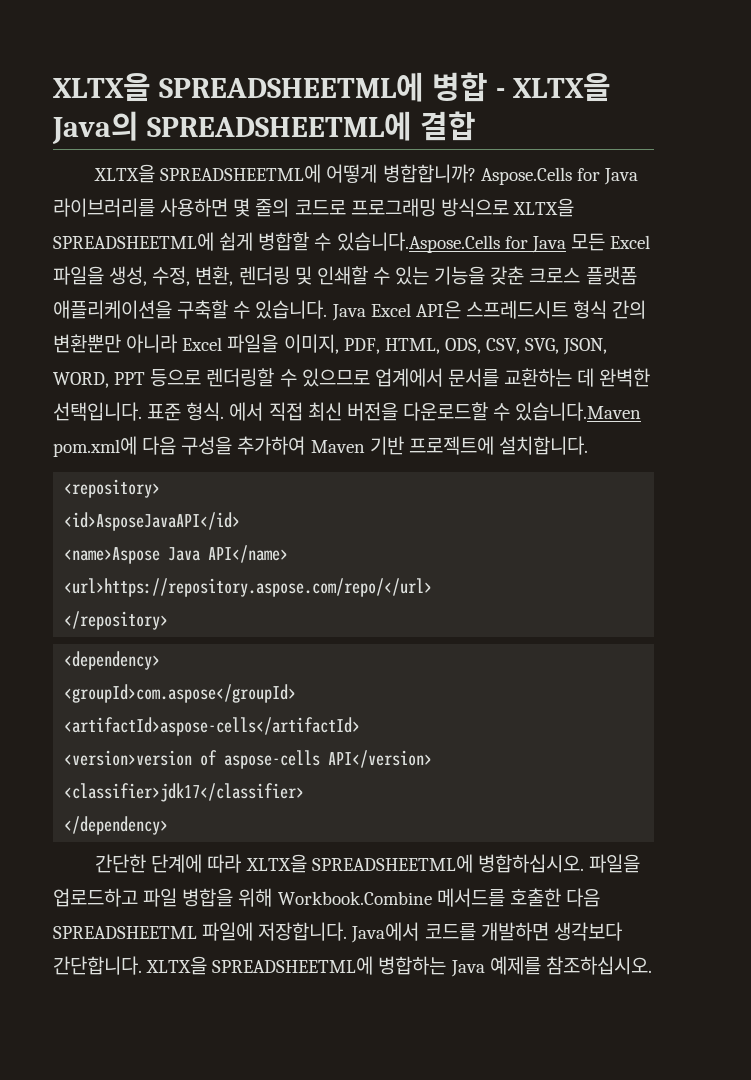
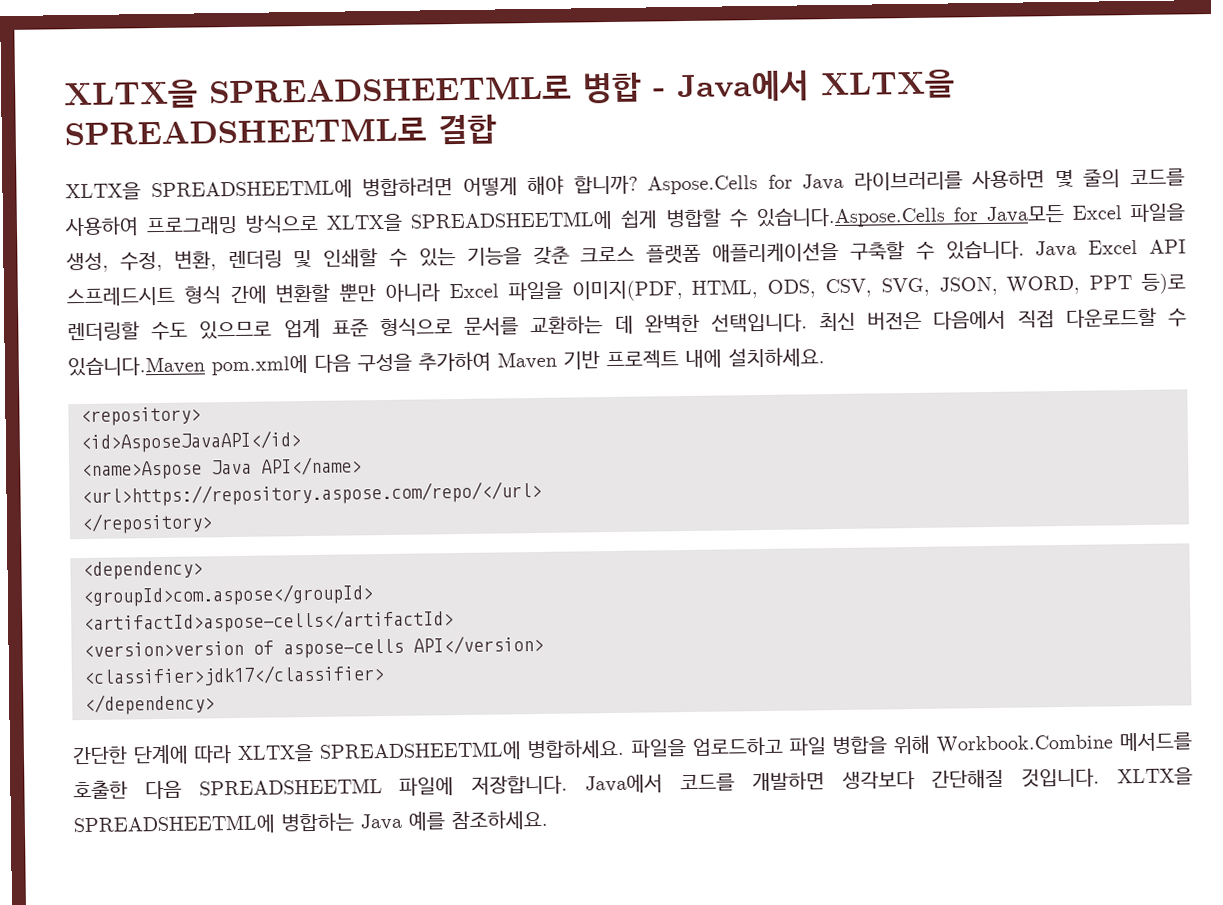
[53,72,425,102] XLTX을 SPREADSHEETML에 -> [64,75,572,110] XLTX을 SPREADSHEETML로
[513,73,612,102] [52,111,413,144] XLTX을 Java의 SPREADSHEETML에 -> [676,69,955,103] [64,117,427,146] Java에서 XLTX을 SPREADSHEETML로
[326,164,476,183] 어떻게 병합합니까? -> [362,175,638,198] 병합하려면 어떻게 해야 합니까?
[294,200,346,215] 코드로 -> [1130,168,1185,187] [64,216,139,237] 코드를 사용하여
[531,233,605,253] Java 모든 -> [985,204,1064,224] Java모든
[415,301,461,319] API은 -> [1149,239,1187,254] API
[612,300,647,319] [53,334,121,353] 간의 변환뿐만 -> [229,283,377,305] 간에 변환할 뿐만
[283,334,380,354] 이미지, PDF, -> [571,280,683,302] 이미지(PDF,
[150,368,443,387] 등으로 렌더링할 수 있으므로 업계에서 -> [1141,273,1186,294] [67,318,453,342] 등)로 렌더링할 수도 있으므로 업계 표준 형식으로
[147,402,398,421] 표준 형식. 에서 직접 최신 버전을 -> [819,309,1055,332] 최신 버전은 다음에서 직접
[408,436,588,455] 프로젝트에 설치합니다. -> [606,347,825,370] 프로젝트 내에 설치하세요.
[477,854,584,873] 병합하십시오. -> [527,738,626,760] 병합하세요.
[53,956,142,975] 간단합니다. -> [931,767,1101,789] 간단해질 것입니다.
[489,956,652,975] 예제를 참조하십시오. -> [408,809,548,831] 예를 참조하세요.

